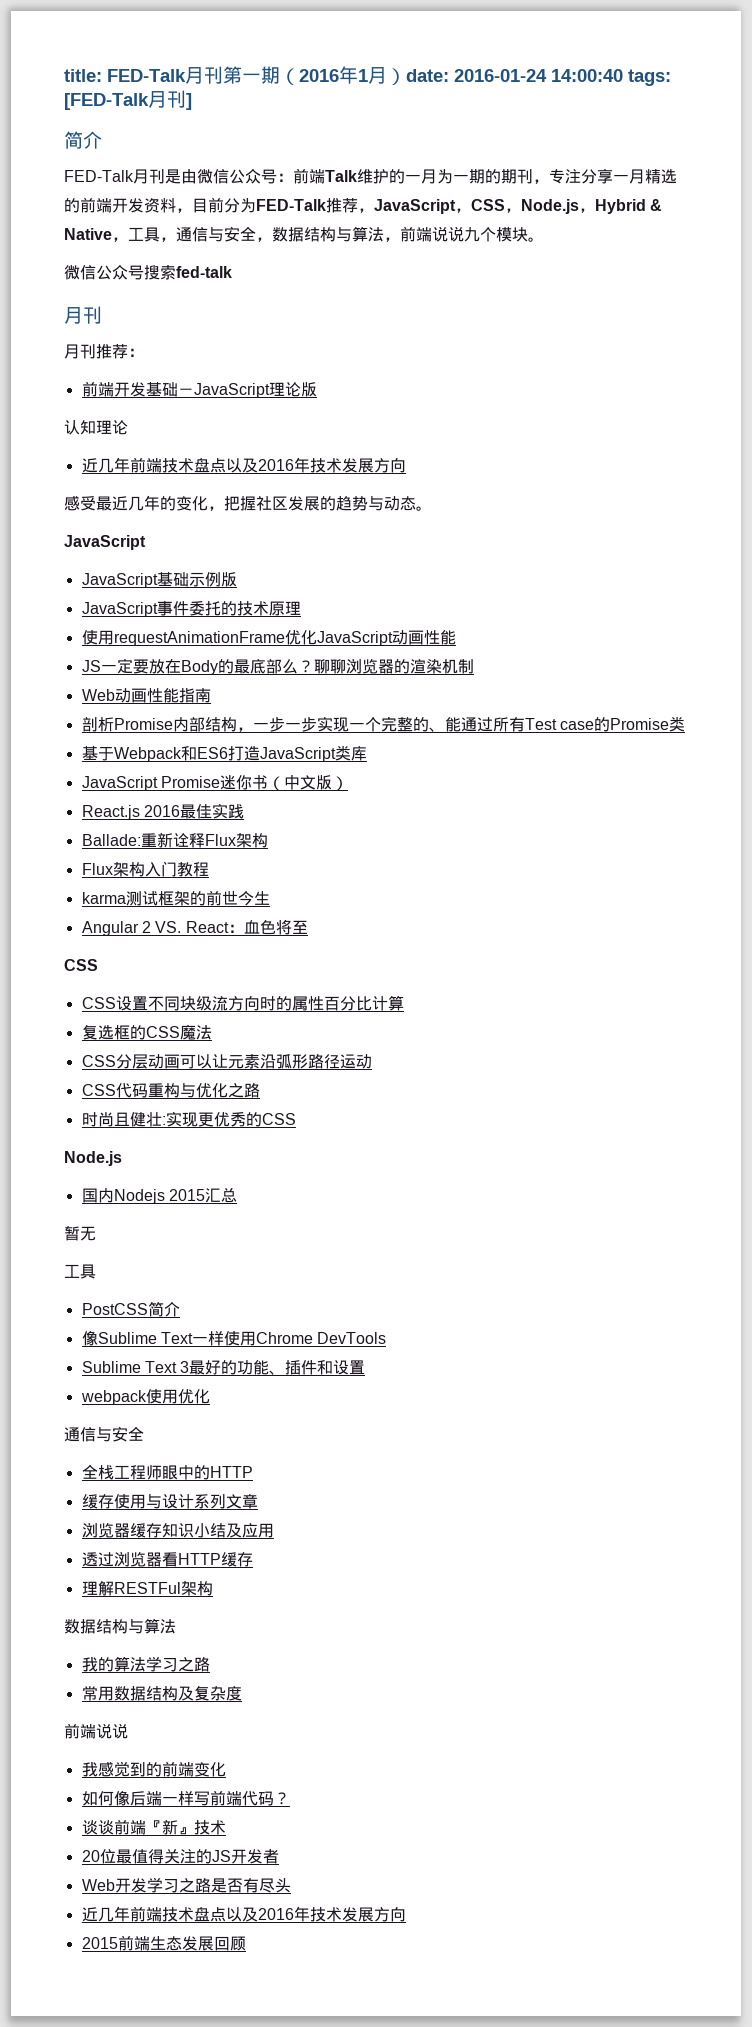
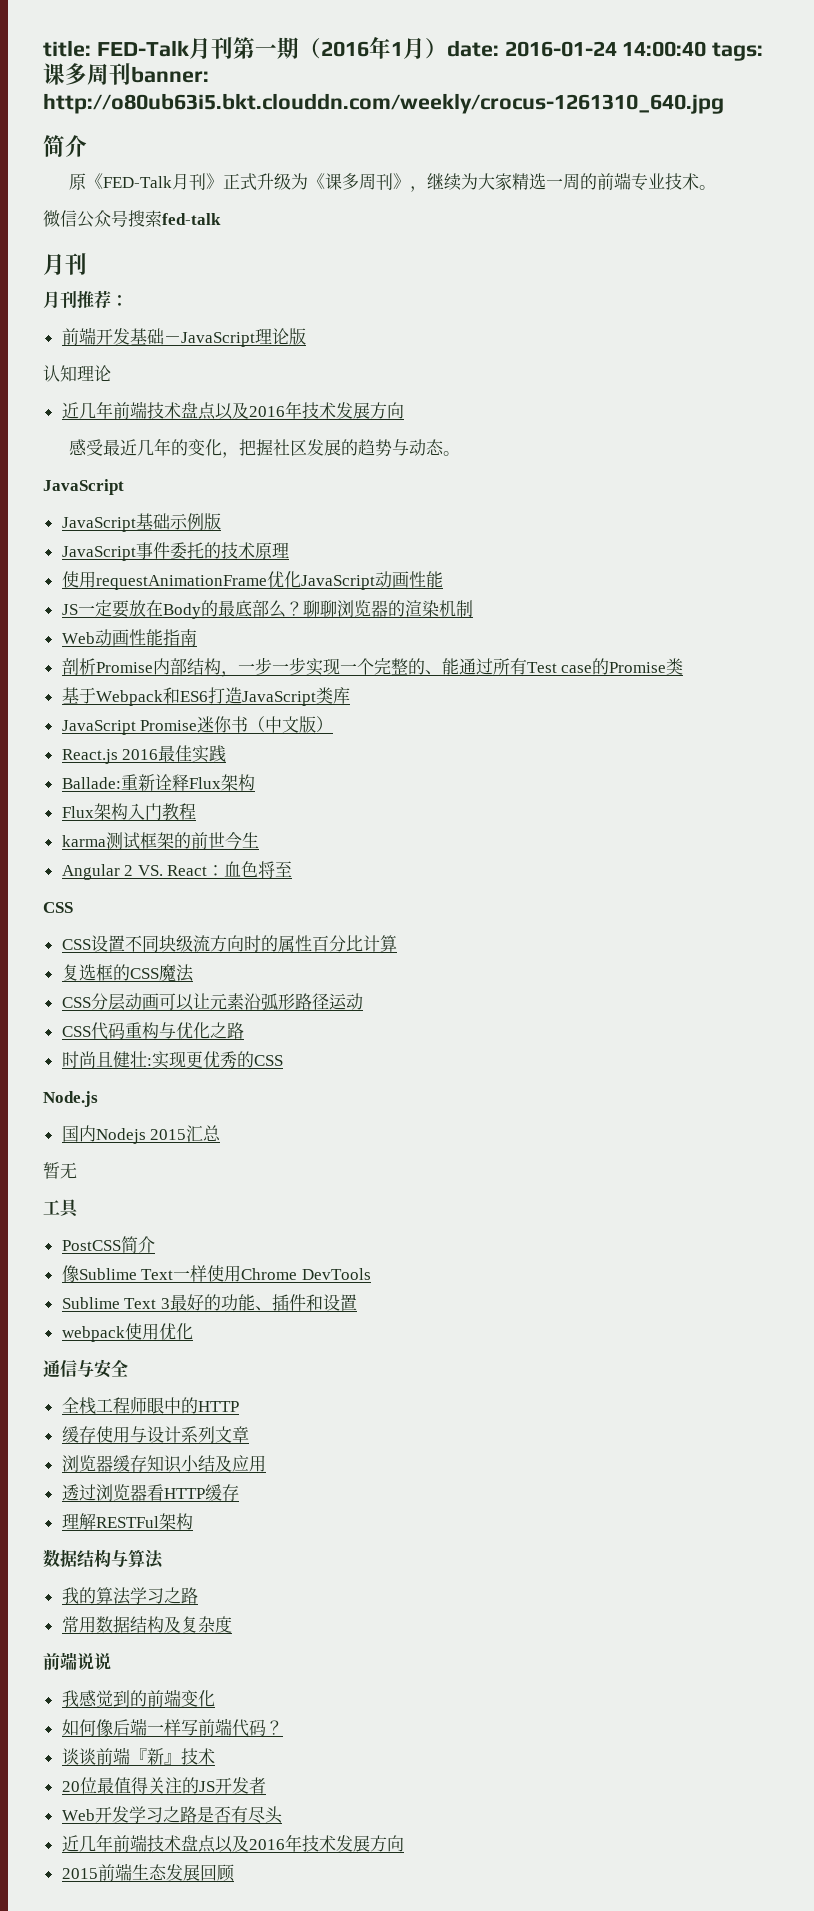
[64,90,192,110] [64,131,102,149] [64,168,677,184] [64,197,663,214] [64,226,528,242] [FED-Talk月刊] // 简介 // FED-Talk月刊是由微信公众号：前端Talk维护的一月为一期的期刊，专注分享一月精选的前端开发资料，目前分为FED-Talk推荐，JavaScript，CSS，Node.js，Hybrid & Native，工具，通信与安全，数据结构与算法，前端说说九个模块 -> [43,63,209,85] [43,93,724,114] [43,135,87,157] [69,172,700,192] 课多周刊banner: http://o80ub63i5.bkt.clouddn.com/weekly/crocus-1261310_640.jpg // 简介 // 原《FED-Talk月刊》正式升级为《课多周刊》，继续为大家精选一周的前端专业技术

